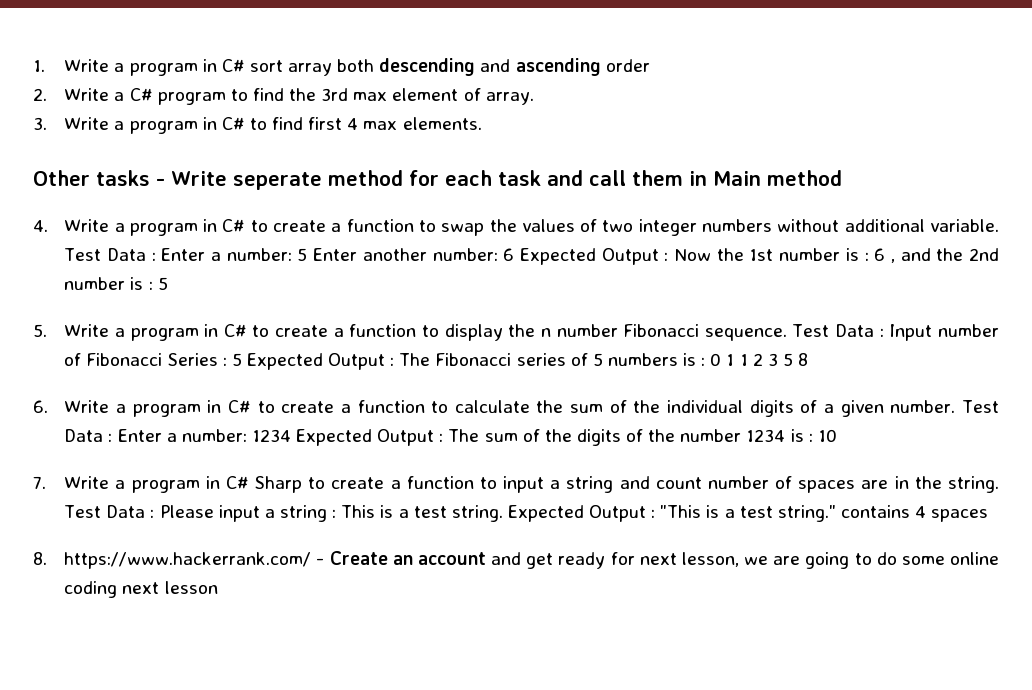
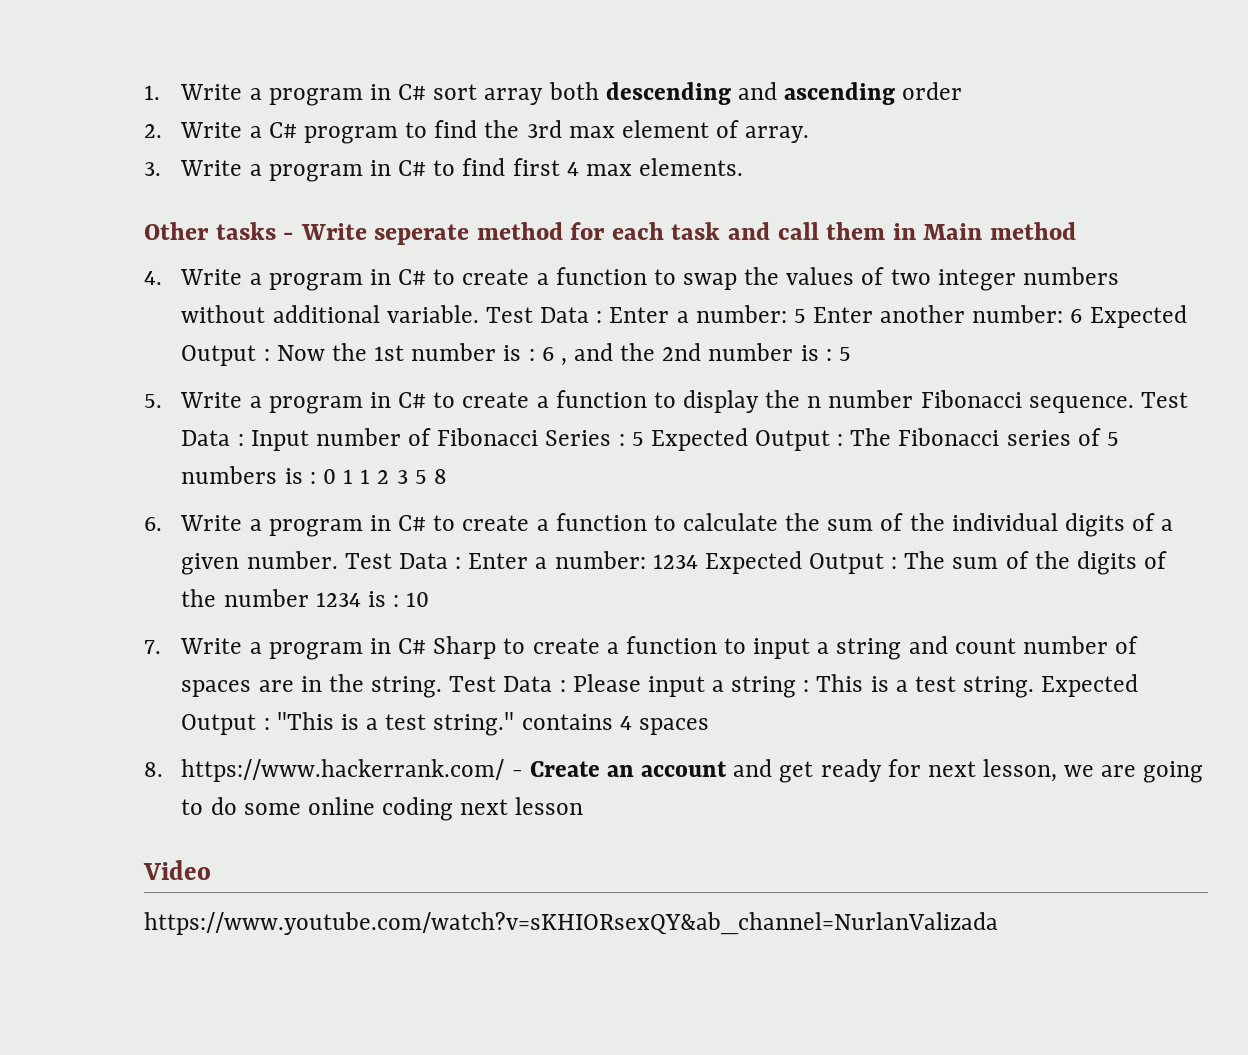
(218, 587) none -> [143,860,211,880] [144,912,998,935] // Video // https://www.youtube.com/watch?v=sKHIORsexQY&ab_channel=NurlanValizada

